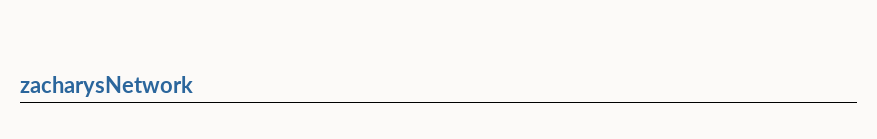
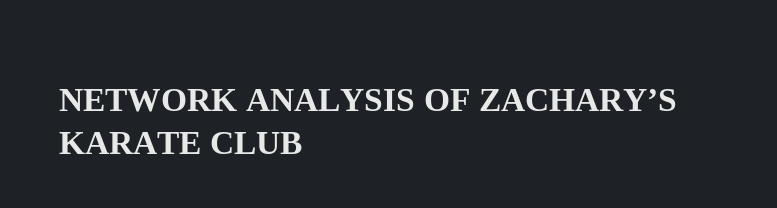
[20,76,193,97] zacharysNetwork -> [59,89,678,112] [59,132,303,154] NETWORK ANALYSIS OF ZACHARY’S KARATE CLUB

